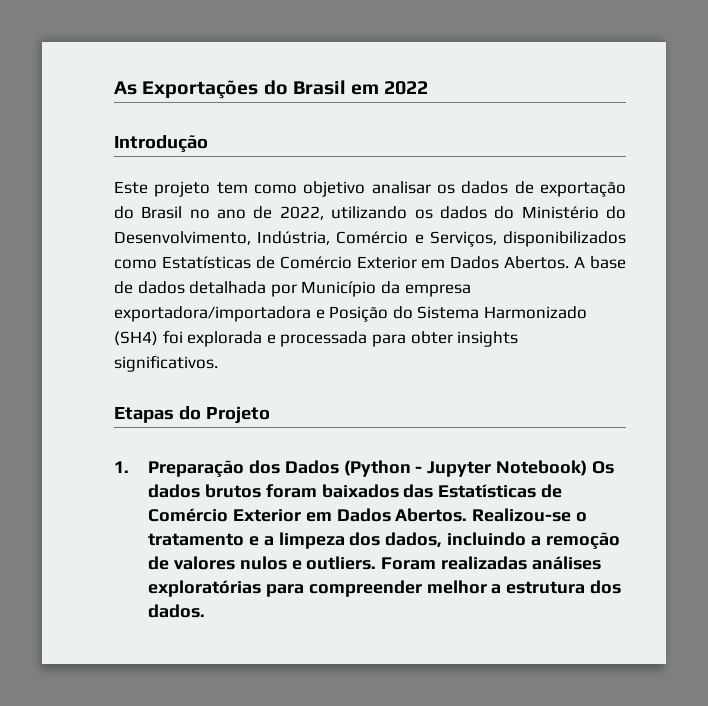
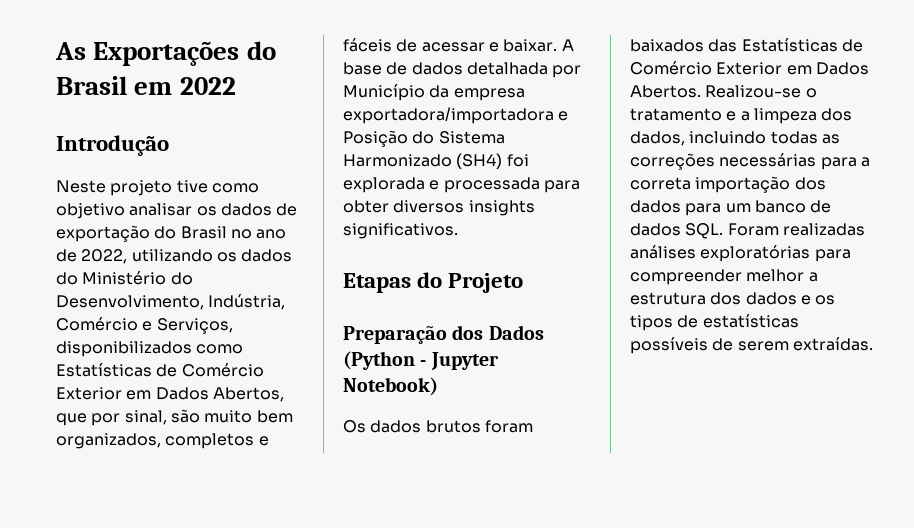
[114,181,248,197] Este projeto tem -> [56,180,208,196] Neste projeto tive
[504,256,570,269] Abertos. -> [212,387,284,402] [56,409,293,426] [56,433,269,449] [343,38,558,52] Abertos, que por sinal, são muito bem organizados, completos e fáceis de acessar e baixar.
(453, 337) none -> [393,200,465,213] diversos
[114,461,129,473] 1. -> (524, 283) none
(588, 468) none -> (438, 386) //
[531,532,620,549] [147,556,377,570] a remoção de valores nulos e outliers. -> [770,131,840,144] [630,153,870,170] [630,176,826,193] [630,200,832,216] [630,223,724,239] todas as correções necessárias para a correta importação dos dados para um banco de dados SQL.
[147,604,205,618] dados. -> [745,292,836,305] [630,314,799,331] [630,337,873,354] dados e os tipos de estatísticas possíveis de serem extraídas.

